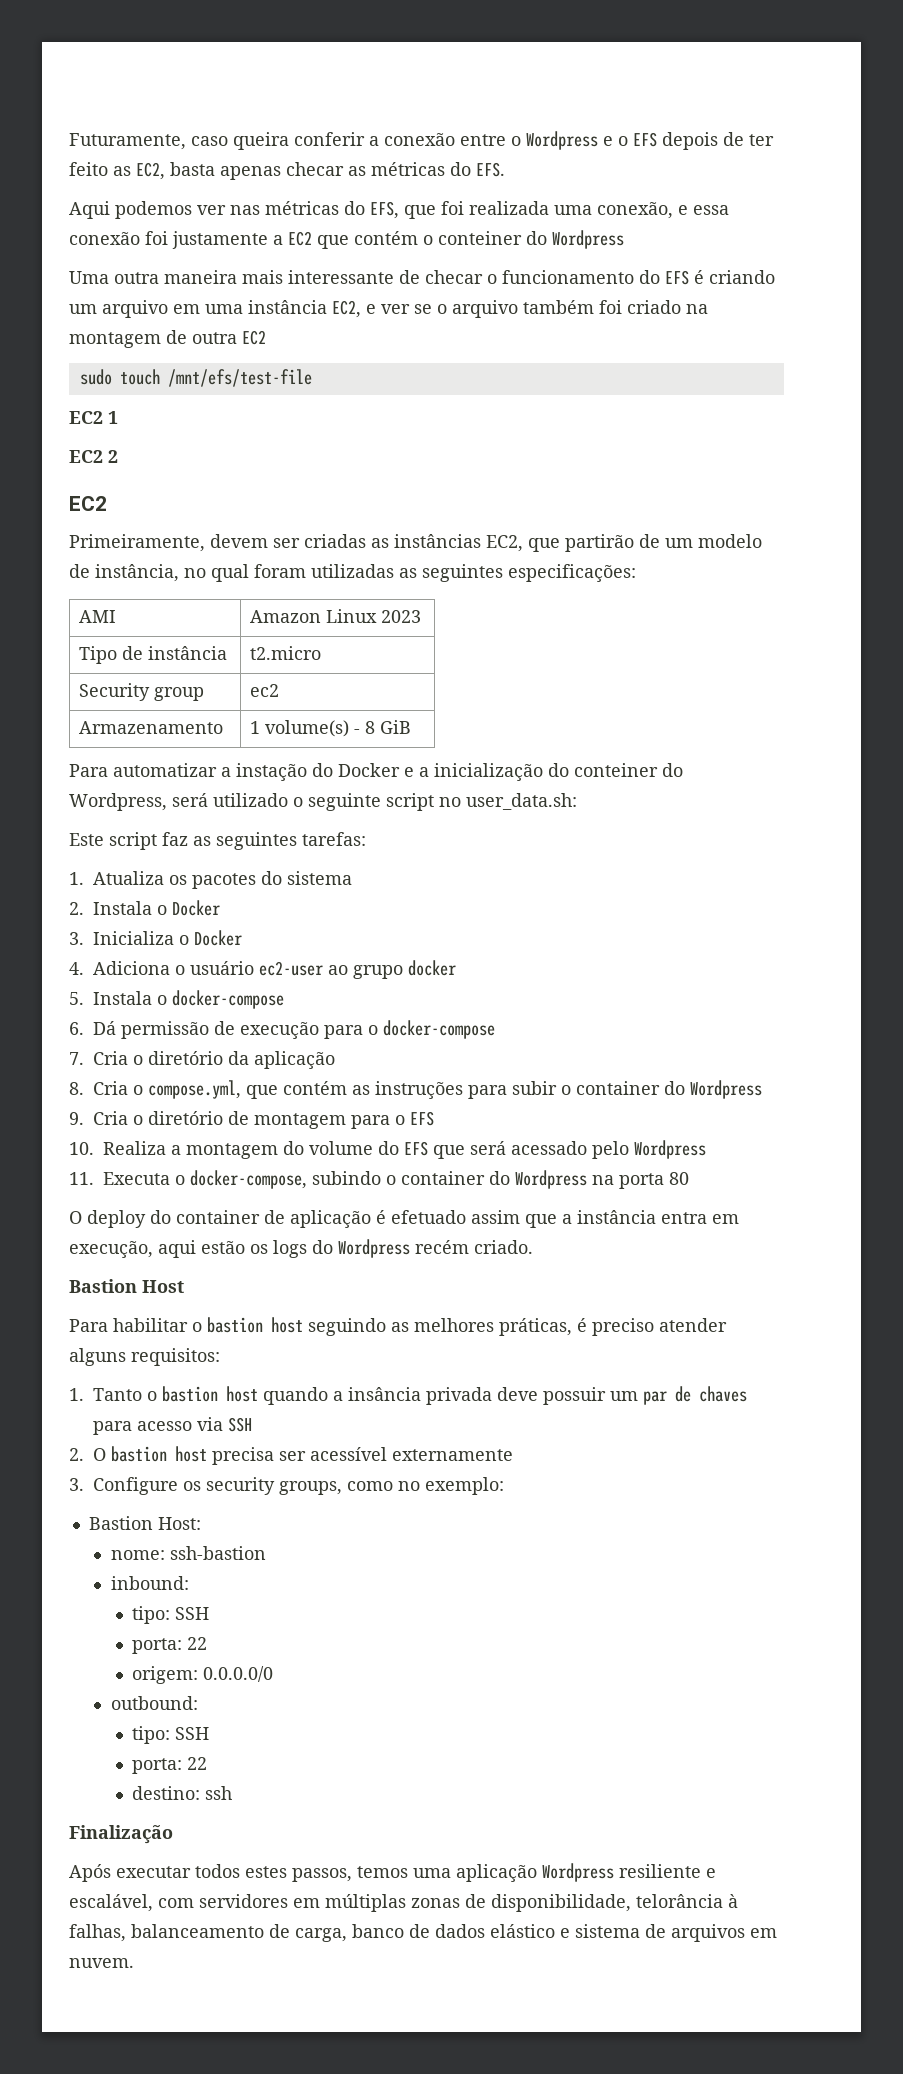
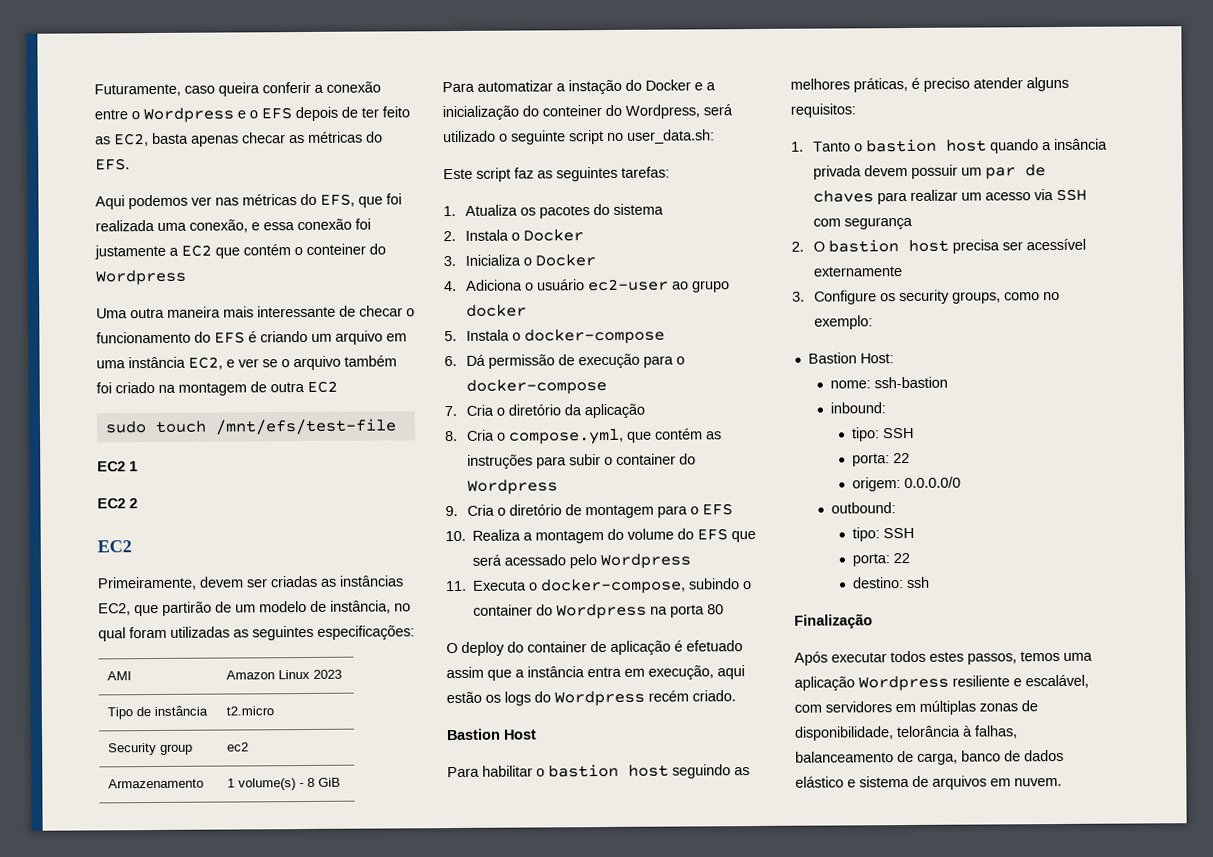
[497,1387,538,1401] deve -> [863,164,908,177] devem
(132, 1428) none -> [909,189,982,201] realizar um
(252, 1424) none -> [812,216,913,230] com segurança

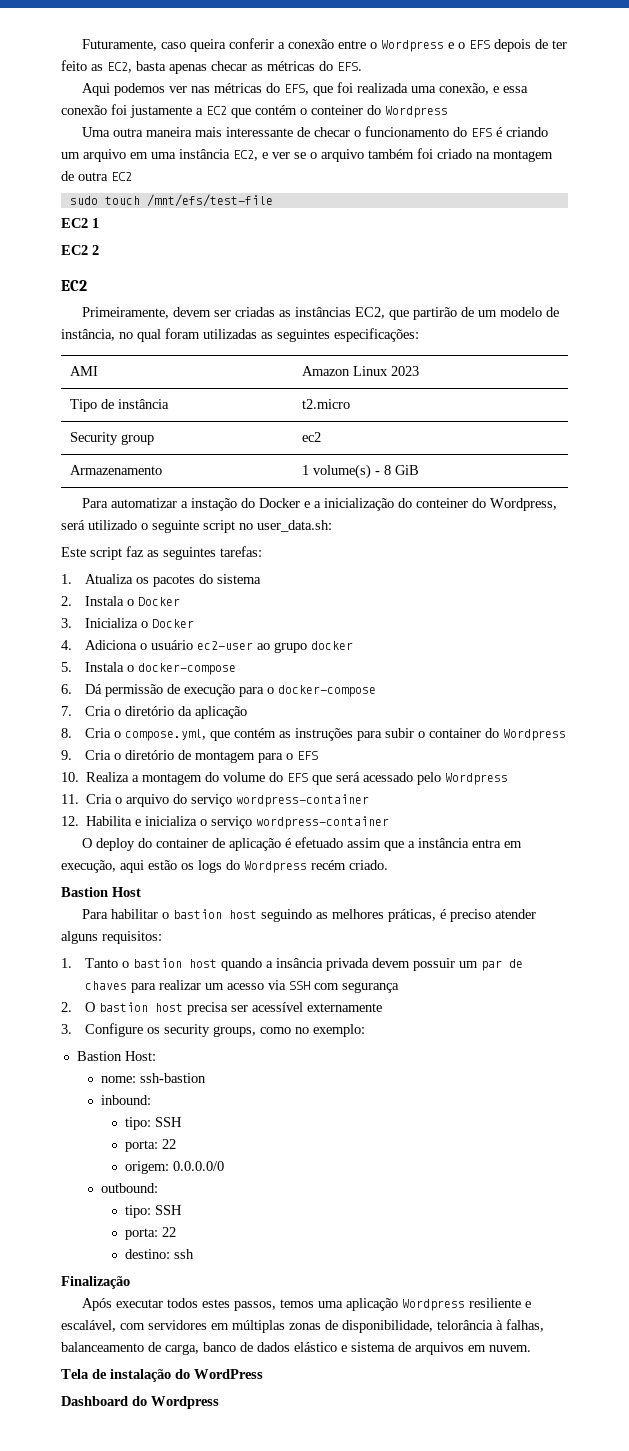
[473,578,753,595] [473,603,725,620] Executa o docker-compose, subindo o container do Wordpress na porta 80 -> [86,794,370,807] [61,816,390,829] Cria o arquivo do serviço wordpress-container // 12. Habilita e inicializa o serviço wordpress-container
(1062, 782) none -> [61,1369,263,1382] [61,1396,219,1409] // Tela de instalação do WordPress // Dashboard do Wordpress

